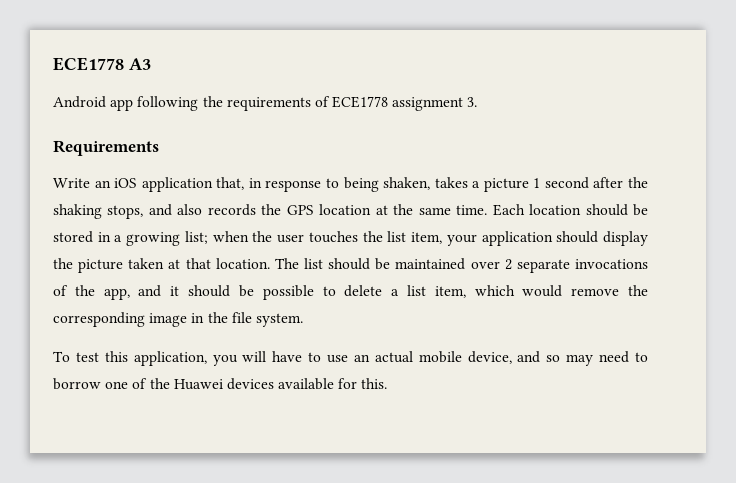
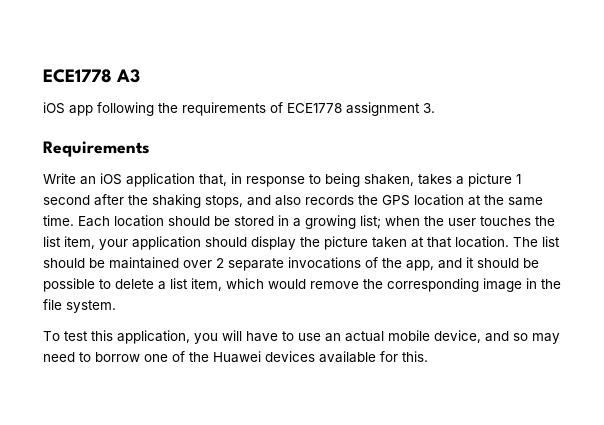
[53,96,106,108] Android -> [43,102,65,114] iOS

